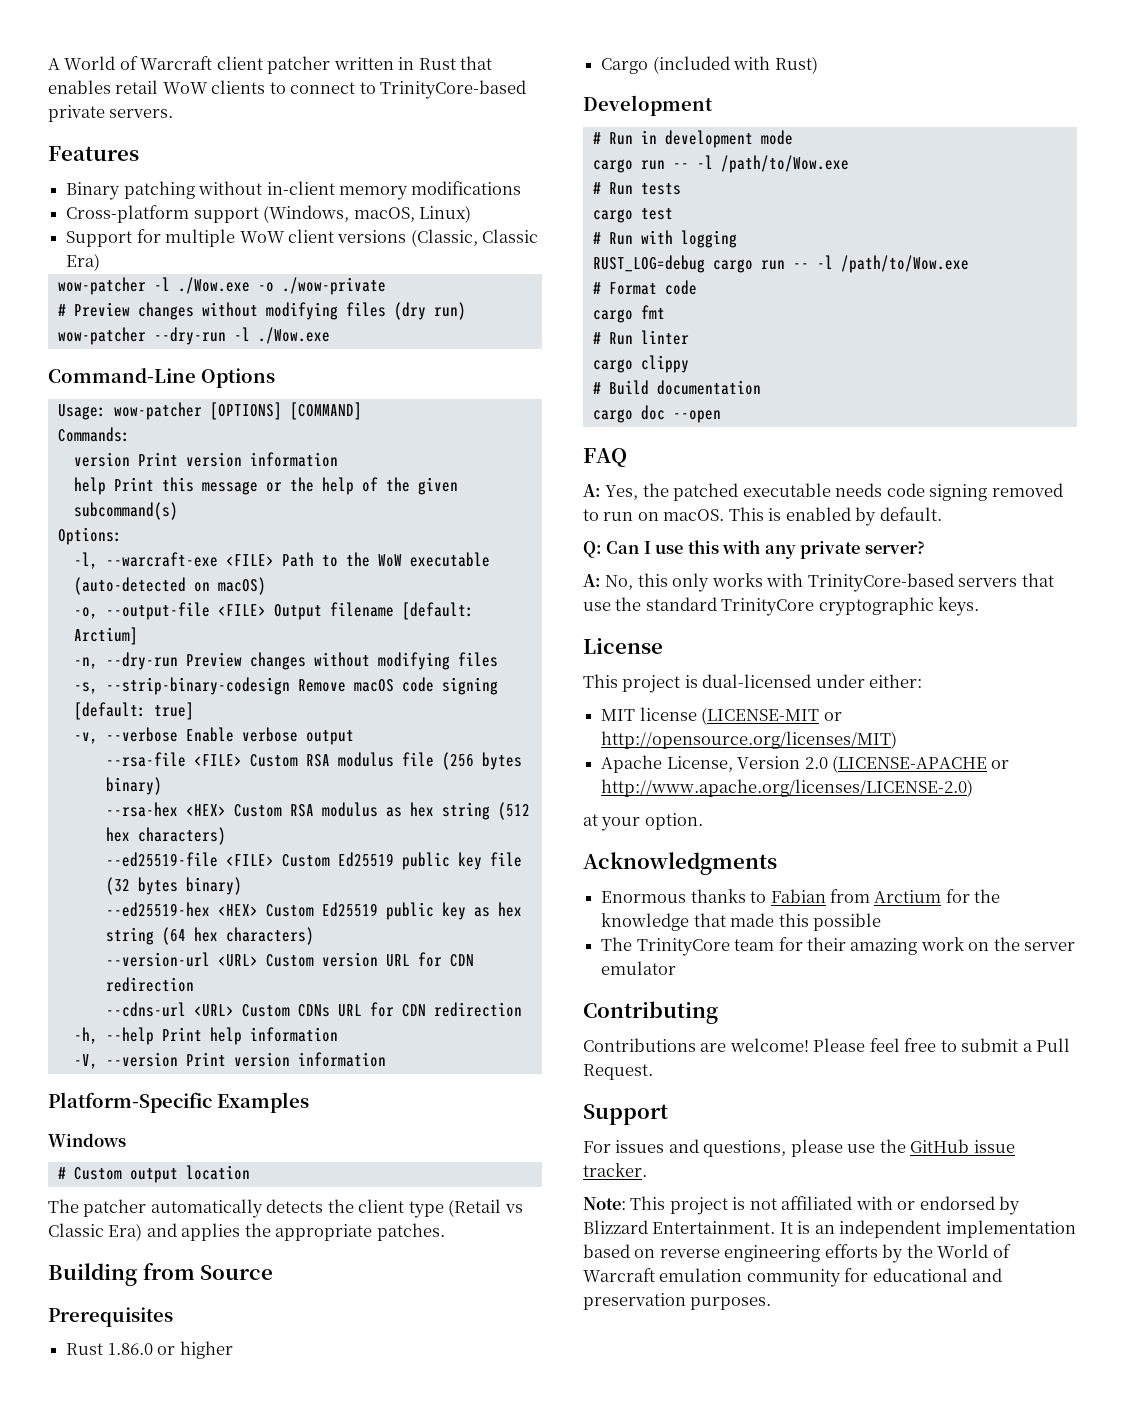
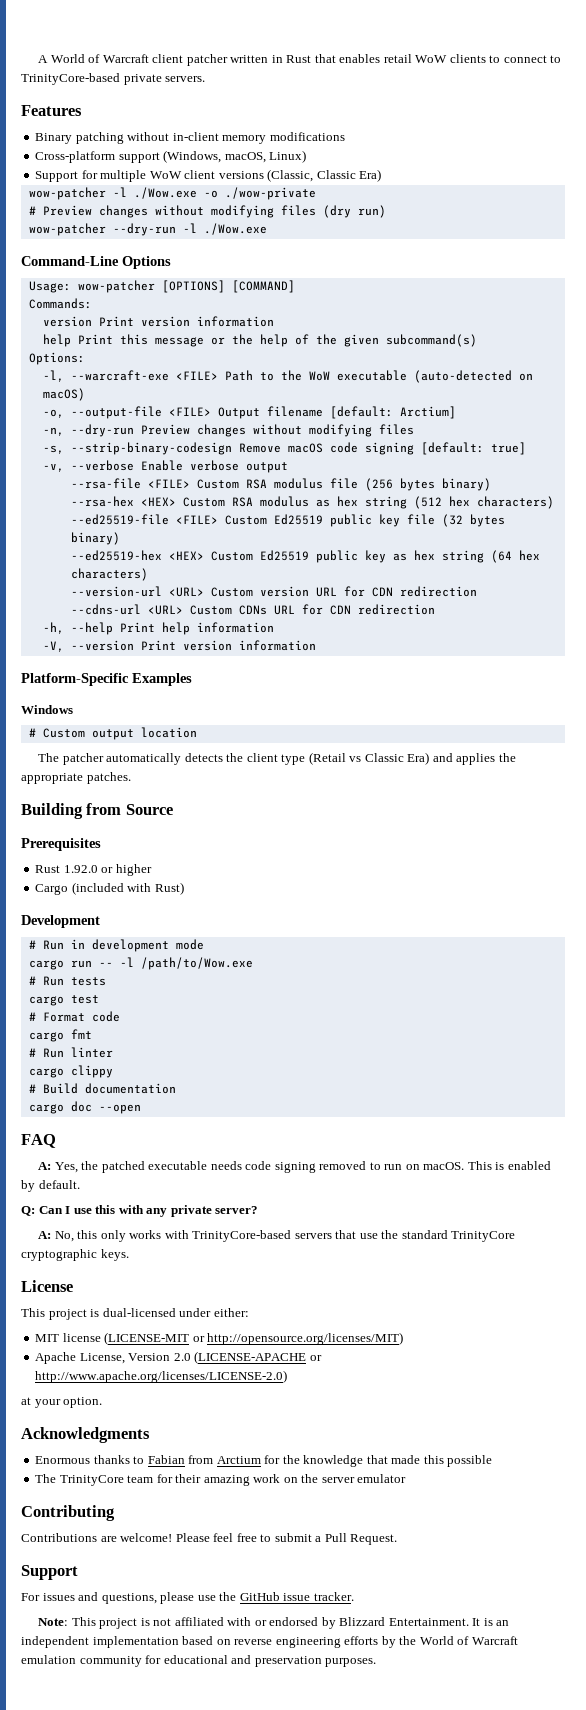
[107,1343,153,1355] 1.86.0 -> [63,865,98,873] 1.92.0
[592,230,737,248] [592,255,969,273] // # Run with logging // RUST_LOG=debug cargo run -- -l /path/to/Wow.exe -> (99, 999) none

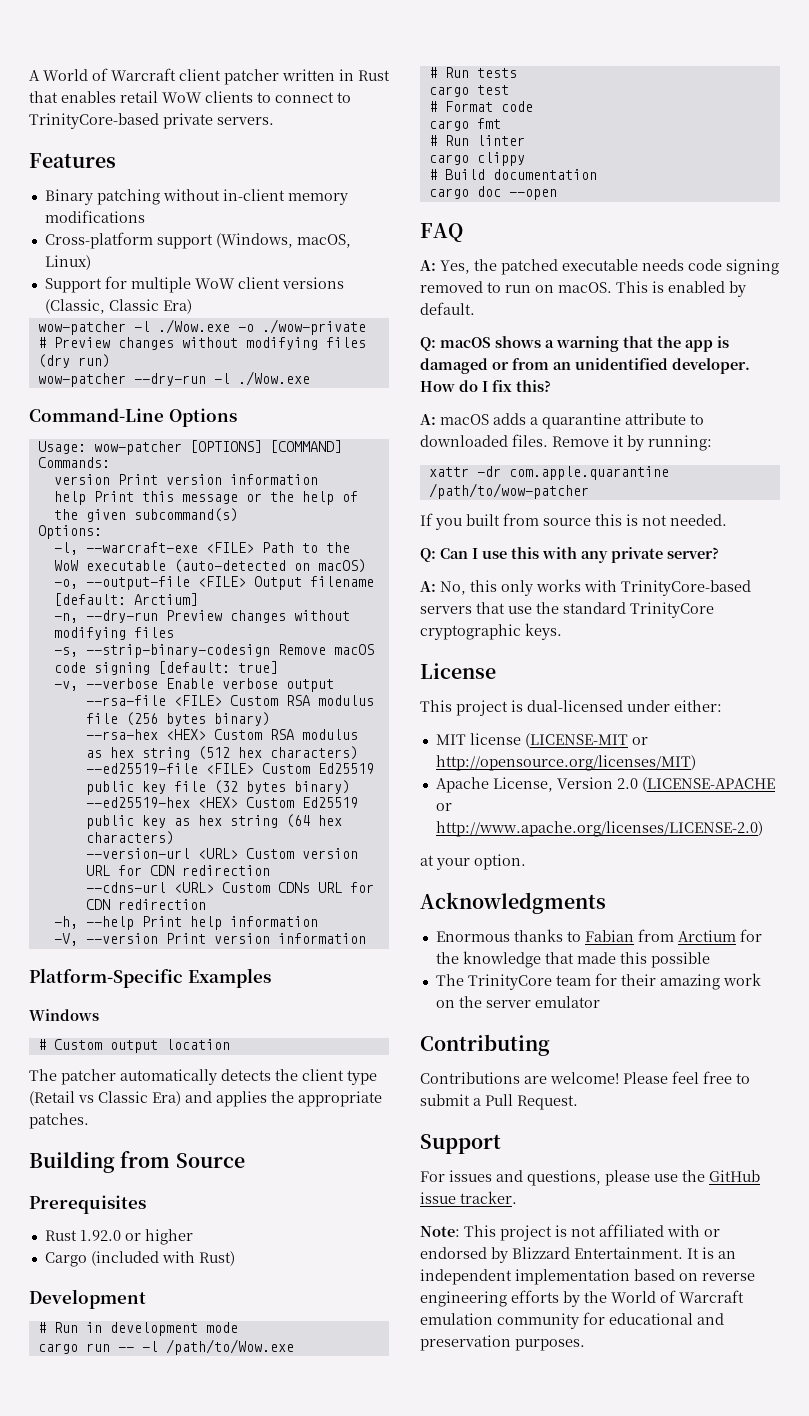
(80, 1184) none -> [420,336,729,352] [420,358,750,374] [420,380,551,392] [420,413,704,429] [420,434,712,451] [428,466,669,480] [428,483,589,499] [420,513,727,530] // Q: macOS shows a warning that the app is damaged or from an unidentified developer. How do I fix this? // A: macOS adds a quarantine attribute to downloaded files. Remove it by running: // xattr -dr com.apple.quarantine /path/to/wow-patcher // If you built from source this is not needed.

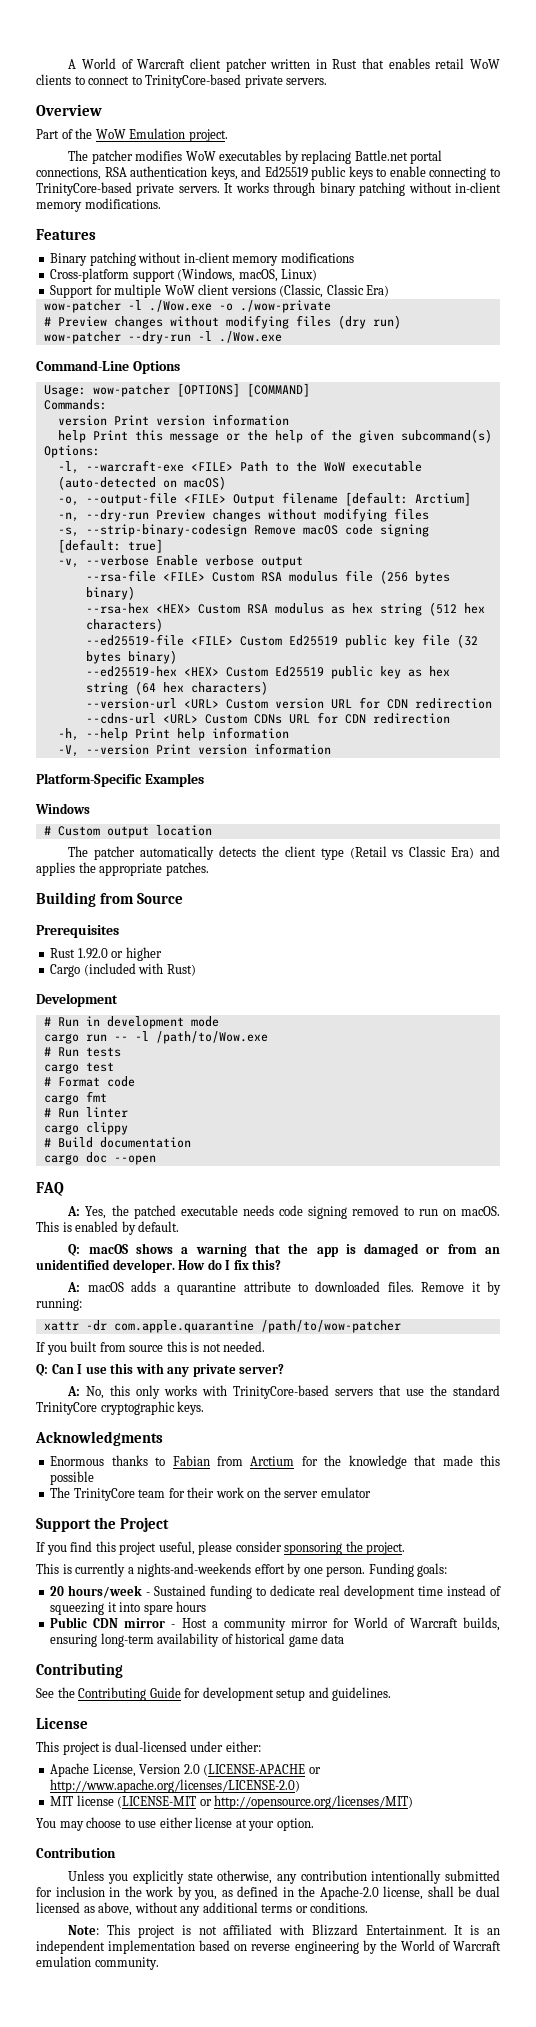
(274, 121) none -> [36,104,102,116] [36,128,228,142] [68,150,443,164] [36,166,501,180] [36,182,502,196] [36,198,161,212] // Overview // Part of the WoW Emulation project. // The patcher modifies WoW executables by replacing Battle.net portal connections, RSA authentication keys, and Ed25519 public keys to enable connecting to TrinityCore-based private servers. It works through binary patching without in-client memory modifications.
[420,663,496,679] [420,700,722,716] [435,733,648,748] [435,755,696,771] [435,777,775,793] [435,803,452,811] [435,821,763,837] [420,854,526,870] // License // This project is dual-licensed under either: // MIT license (LICENSE-MIT or http://opensource.org/licenses/MIT) // Apache License, Version 2.0 (LICENSE-APACHE or http://www.apache.org/licenses/LICENSE-2.0) // at your option. -> (205, 1408) none
[659,974,720,990] amazing -> (215, 1492) none
[420,1034,550,1056] [420,1071,750,1084] [420,1094,578,1110] [420,1134,501,1154] [420,1170,760,1186] [420,1191,517,1204] Contributing // Contributions are welcome! Please feel free to submit a Pull Request. // Support // For issues and questions, please use the GitHub issue tracker. -> [36,1517,170,1532] [36,1541,406,1555] [36,1563,448,1577] [50,1585,502,1599] [50,1601,207,1615] [50,1617,501,1631] [50,1633,345,1647] [36,1663,123,1678] [36,1687,392,1701] [36,1717,88,1729] [36,1741,261,1755] [50,1763,321,1777] [50,1779,301,1793] [50,1795,414,1809] [36,1817,314,1831] [36,1847,116,1858] [68,1870,501,1884] [36,1886,501,1900] [36,1902,369,1916] Support the Project // If you find this project useful, please consider sponsoring the project. // This is currently a nights-and-weekends effort by one person. Funding goals: // 20 hours/week - Sustained funding to dedicate real development time instead of squeezing it into spare hours // Public CDN mirror - Host a community mirror for World of Warcraft builds, ensuring long-term availability of historical game data // Contributing // See the Contributing Guide for development setup and guidelines. // License // This project is dual-licensed under either: // Apache License, Version 2.0 (LICENSE-APACHE or http://www.apache.org/licenses/LICENSE-2.0) // MIT license (LICENSE-MIT or http://opensource.org/licenses/MIT) // You may choose to use either license at your option. // Contribution // Unless you explicitly state otherwise, any contribution intentionally submitted for inclusion in the work by you, as defined in the Apache-2.0 license, shall be dual licensed as above, without any additional terms or conditions.
[704,1229,720,1237] [420,1247,508,1263] or endorsed by -> (305, 1929) none
[511,1290,559,1303] efforts -> (359, 1947) none
[497,1312,724,1329] [420,1335,585,1351] community for educational and preservation purposes. -> [94,1957,159,1970] community.

